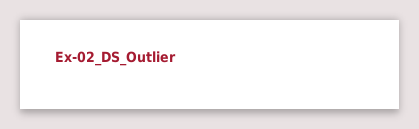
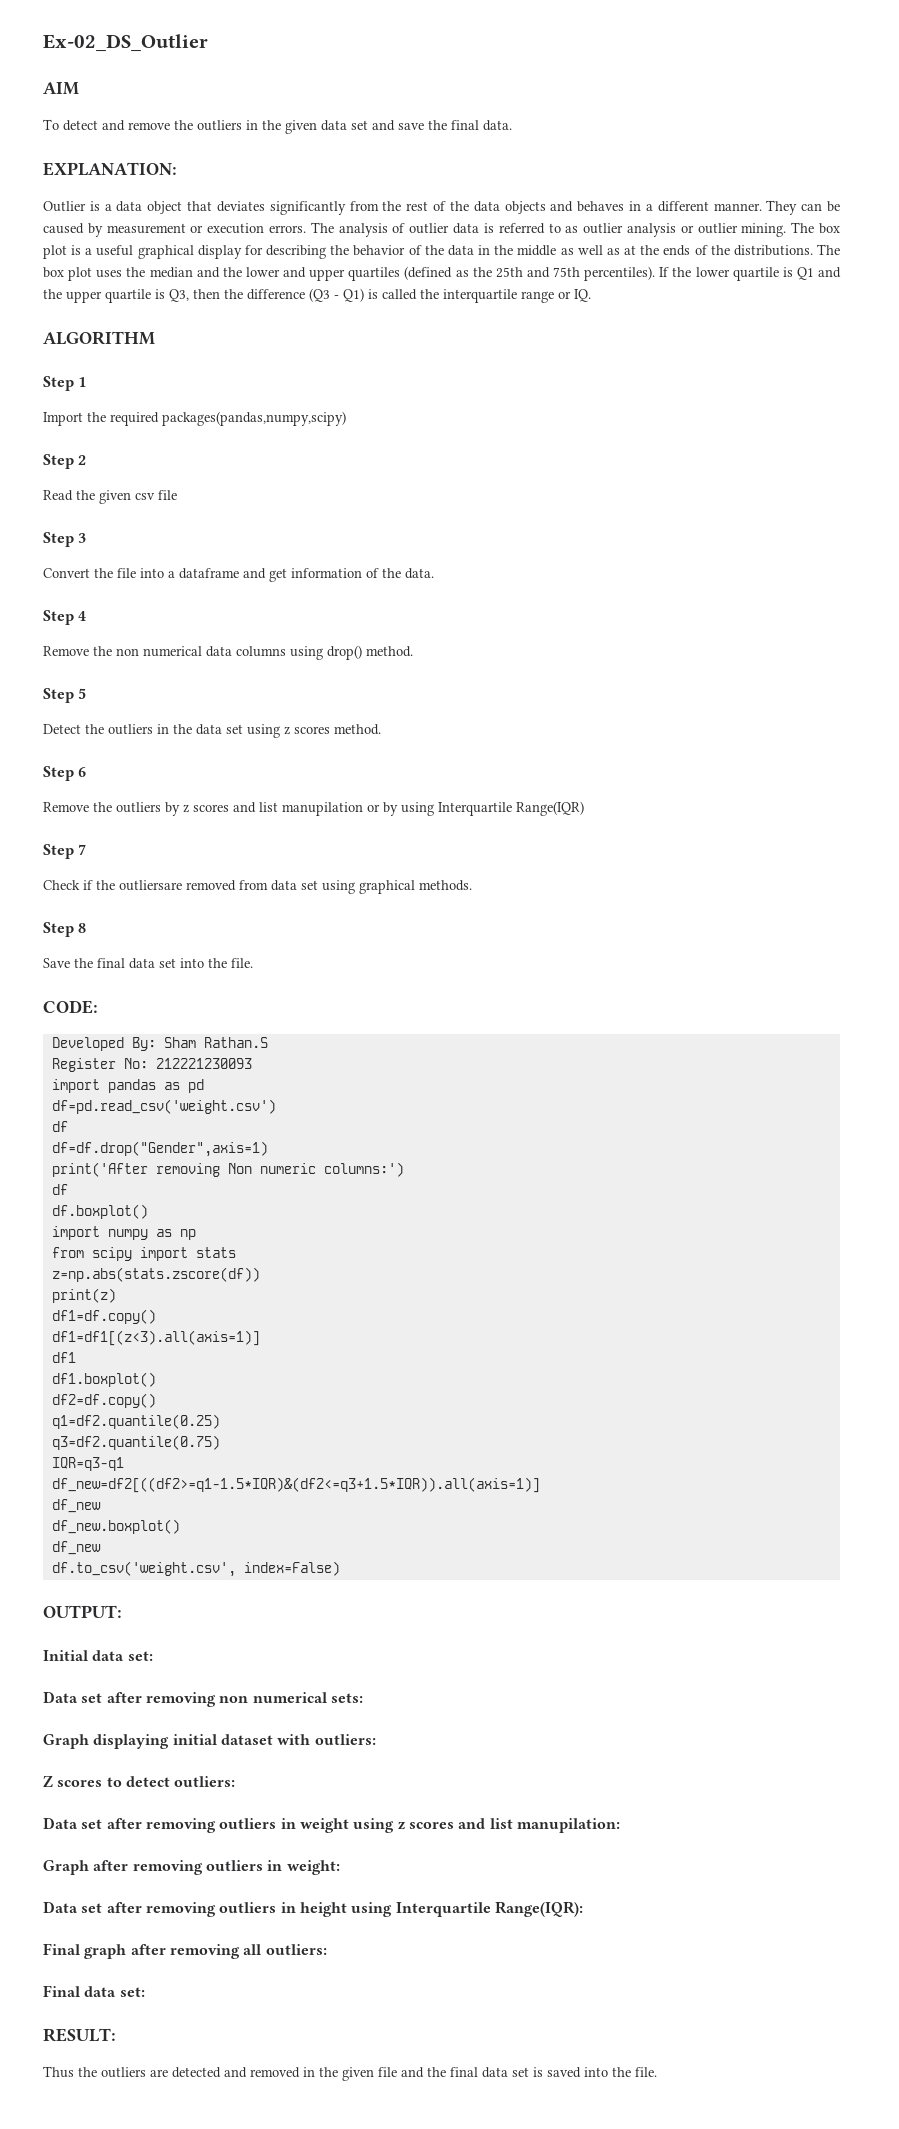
(176, 58) none -> [43,82,79,95] [43,119,512,134] [43,162,177,176] [43,200,841,215] [43,222,841,237] [43,244,840,259] [43,266,841,281] [43,288,591,303] [43,331,155,345] [43,376,87,391] [43,411,346,426] [43,454,87,469] [43,490,177,504] [43,532,87,547] [43,568,434,582] [43,610,87,625] [43,645,413,660] [43,688,87,703] [43,724,381,738] [43,766,87,781] [43,801,584,816] [43,844,87,859] [43,880,472,894] [43,922,87,937] [43,958,253,969] [43,1000,98,1014] [51,1037,268,1051] [51,1058,252,1072] [51,1079,204,1093] [51,1099,276,1114] [51,1121,68,1132] [51,1141,268,1157] [51,1162,404,1177] [51,1184,68,1195] [51,1204,148,1219] [51,1226,196,1240] [51,1247,236,1261] [51,1267,260,1282] [51,1288,116,1303] [51,1309,156,1324] [51,1330,260,1346] [51,1352,76,1363] [51,1372,156,1387] [51,1393,156,1408] [51,1414,220,1429] [51,1435,220,1450] [51,1457,124,1471] [51,1477,540,1493] [51,1499,101,1513] [51,1519,180,1534] [51,1541,101,1555] [51,1561,340,1577] [43,1605,122,1618] [43,1650,153,1661] [43,1691,363,1707] [43,1734,376,1749] [43,1775,236,1787] [43,1817,620,1833] [43,1860,340,1875] [43,1901,583,1917] [43,1943,327,1959] [43,1985,145,1997] [43,2028,116,2042] [43,2066,657,2081] // AIM // To detect and remove the outliers in the given data set and save the final data. // EXPLANATION: // Outlier is a data object that deviates significantly from the rest of the data objects and behaves in a different manner. They can be caused by measurement or execution errors. The analysis of outlier data is referred to as outlier analysis or outlier mining. The box plot is a useful graphical display for describing the behavior of the data in the middle as well as at the ends of the distributions. The box plot uses the median and the lower and upper quartiles (defined as the 25th and 75th percentiles). If the lower quartile is Q1 and the upper quartile is Q3, then the difference (Q3 - Q1) is called the interquartile range or IQ. // ALGORITHM // Step 1 // Import the required packages(pandas,numpy,scipy) // Step 2 // Read the given csv file // Step 3 // Convert the file into a dataframe and get information of the data. // Step 4 // Remove the non numerical data columns using drop() method. // Step 5 // Detect the outliers in the data set using z scores method. // Step 6 // Remove the outliers by z scores and list manupilation or by using Interquartile Range(IQR) // Step 7 // Check if the outliersare removed from data set using graphical methods. // Step 8 // Save the final data set into the file. // CODE: // Developed By: Sham Rathan.S // Register No: 212221230093 // import pandas as pd // df=pd.read_csv('weight.csv') // df // df=df.drop("Gender",axis=1) // print('After removing Non numeric columns:') // df // df.boxplot() // import numpy as np // from scipy import stats // z=np.abs(stats.zscore(df)) // print(z) // df1=df.copy() // df1=df1[(z<3).all(axis=1)] // df1 // df1.boxplot() // df2=df.copy() // q1=df2.quantile(0.25) // q3=df2.quantile(0.75) // IQR=q3-q1 // df_new=df2[((df2>=q1-1.5*IQR)&(df2<=q3+1.5*IQR)).all(axis=1)] // df_new // df_new.boxplot() // df_new // df.to_csv('weight.csv', index=False) // OUTPUT: // Initial data set: // Data set after removing non numerical sets: // Graph displaying initial dataset with outliers: // Z scores to detect outliers: // Data set after removing outliers in weight using z scores and list manupilation: // Graph after removing outliers in weight: // Data set after removing outliers in height using Interquartile Range(IQR): // Final graph after removing all outliers: // Final data set: // RESULT: // Thus the outliers are detected and removed in the given file and the final data set is saved into the file.

